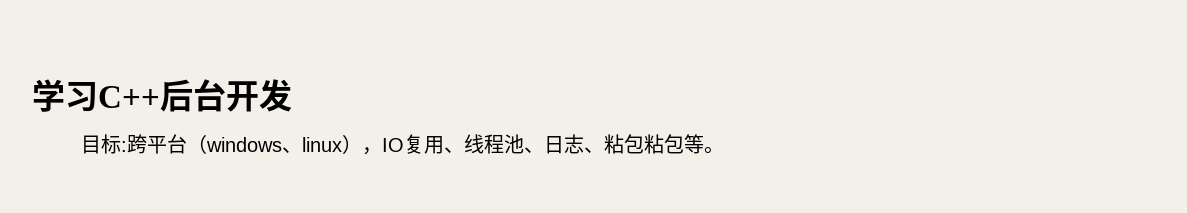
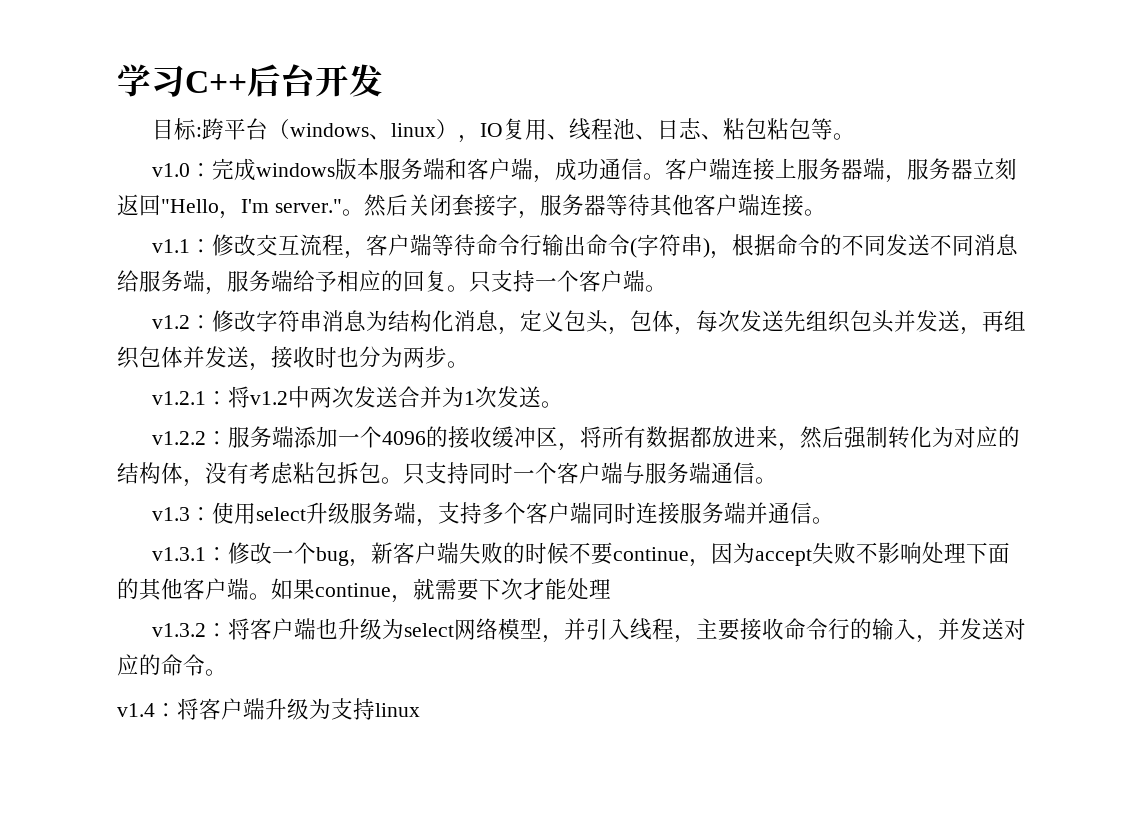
(724, 150) none -> [152,158,1018,183] [117,194,826,219] [152,234,1019,259] [117,270,667,295] [152,310,1027,335] [117,346,469,371] [152,386,564,408] [152,426,1021,451] [117,462,777,487] [152,502,835,527] [152,542,1011,567] [117,578,611,603] [152,618,1027,643] [117,654,227,676] [117,698,420,720] // v1.0：完成windows版本服务端和客户端，成功通信。客户端连接上服务器端，服务器立刻返回"Hello，I'm server."。然后关闭套接字，服务器等待其他客户端连接。 // v1.1：修改交互流程，客户端等待命令行输出命令(字符串)，根据命令的不同发送不同消息给服务端，服务端给予相应的回复。只支持一个客户端。 // v1.2：修改字符串消息为结构化消息，定义包头，包体，每次发送先组织包头并发送，再组织包体并发送，接收时也分为两步。 // v1.2.1：将v1.2中两次发送合并为1次发送。 // v1.2.2：服务端添加一个4096的接收缓冲区，将所有数据都放进来，然后强制转化为对应的结构体，没有考虑粘包拆包。只支持同时一个客户端与服务端通信。 // v1.3：使用select升级服务端，支持多个客户端同时连接服务端并通信。 // v1.3.1：修改一个bug，新客户端失败的时候不要continue，因为accept失败不影响处理下面的其他客户端。如果continue，就需要下次才能处理 // v1.3.2：将客户端也升级为select网络模型，并引入线程，主要接收命令行的输入，并发送对应的命令。 // v1.4：将客户端升级为支持linux

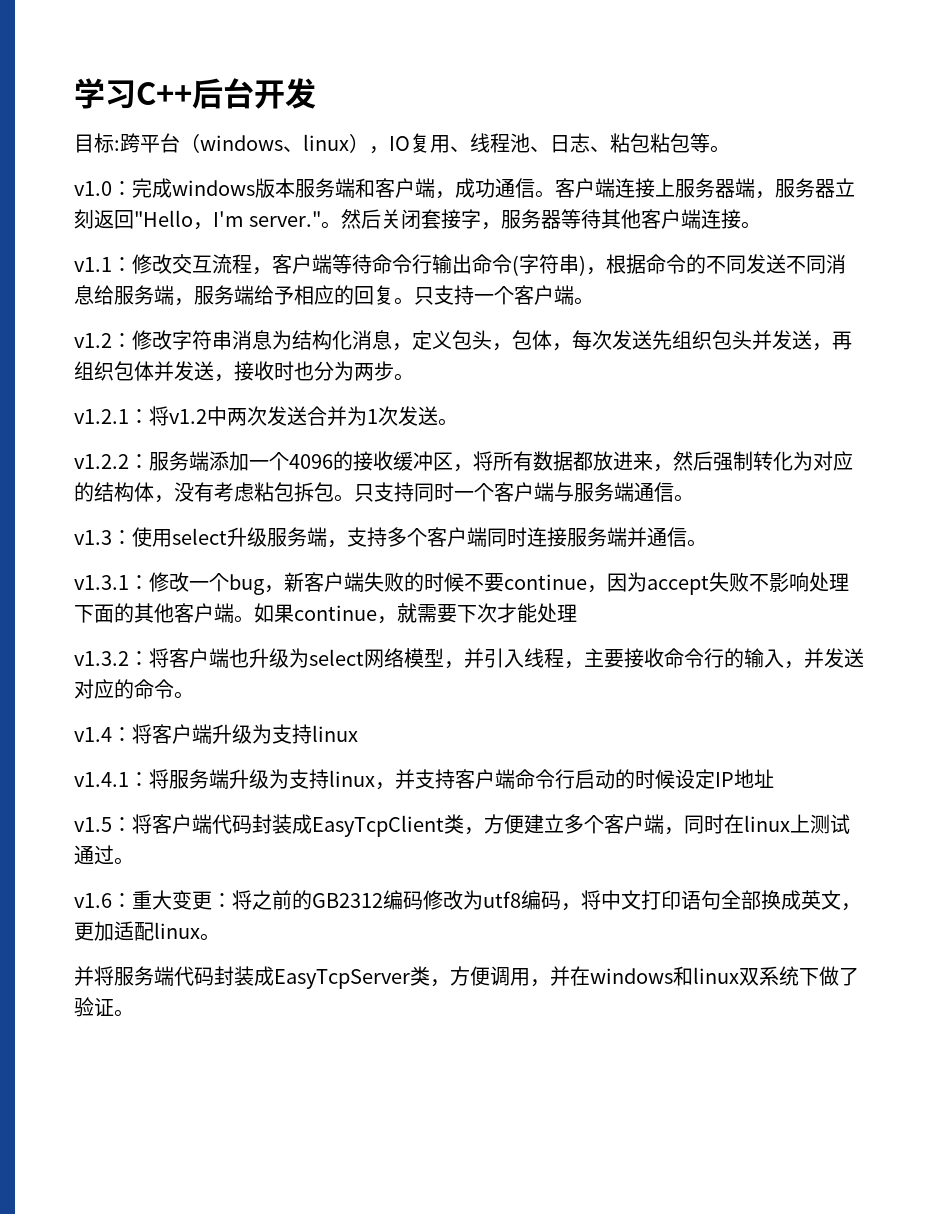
(420, 710) none -> [74,769,774,790] [74,814,850,837] [74,845,134,865] [74,890,861,911] [74,921,220,941] [74,966,859,989] [74,997,134,1017] // v1.4.1：将服务端升级为支持linux，并支持客户端命令行启动的时候设定IP地址 // v1.5：将客户端代码封装成EasyTcpClient类，方便建立多个客户端，同时在linux上测试通过。 // v1.6：重大变更：将之前的GB2312编码修改为utf8编码，将中文打印语句全部换成英文，更加适配linux。 // 并将服务端代码封装成EasyTcpServer类，方便调用，并在windows和linux双系统下做了验证。

